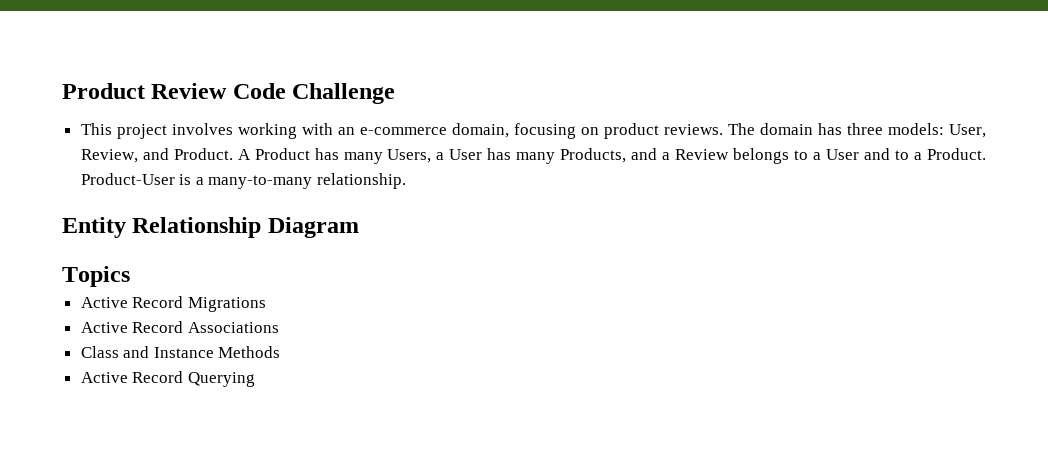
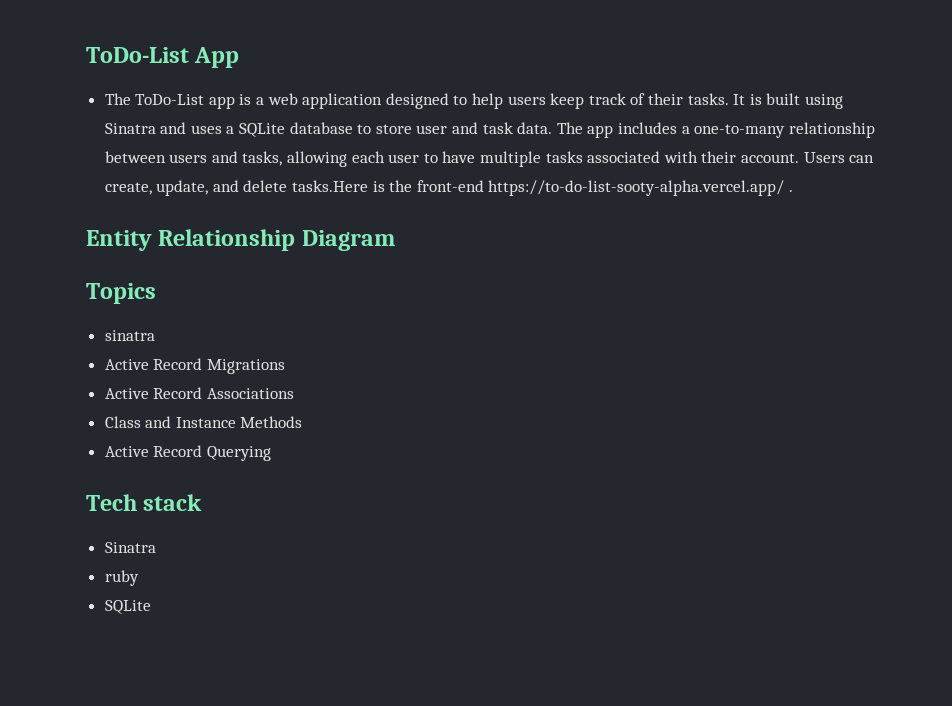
[62,83,396,104] [80,123,986,139] [80,148,986,164] [80,173,407,189] Product Review Code Challenge // This project involves working with an e-commerce domain, focusing on product reviews. The domain has three models: User, Review, and Product. A Product has many Users, a User has many Products, and a Review belongs to a User and to a Product. Product-User is a many-to-many relationship. -> [86,47,240,68] [104,93,843,109] [104,122,875,138] [104,151,875,167] [104,180,794,196] ToDo-List App // The ToDo-List app is a web application designed to help users keep track of their tasks. It is built using Sinatra and uses a SQLite database to store user and task data. The app includes a one-to-many relationship between users and tasks, allowing each user to have multiple tasks associated with their account. Users can create, update, and delete tasks.Here is the front-end https://to-do-list-sooty-alpha.vercel.app/ .
(130, 276) none -> [104,330,155,341] // sinatra
(255, 379) none -> [86,494,203,511] [104,542,156,553] [104,570,139,586] [104,600,151,614] // Tech stack // Sinatra // ruby // SQLite

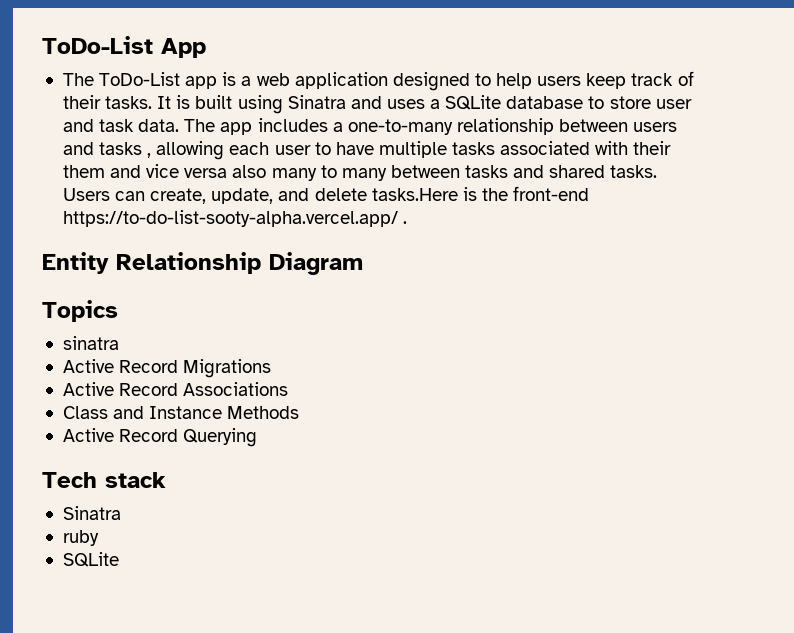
[242,151,283,166] tasks, -> [99,142,152,158] tasks ,
[740,153,799,163] account. -> [62,164,658,181] them and vice versa also many to many between tasks and shared tasks.

